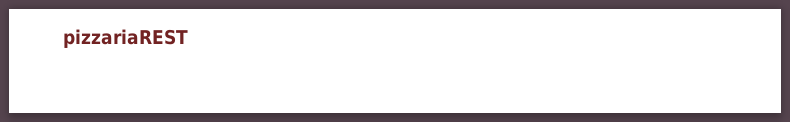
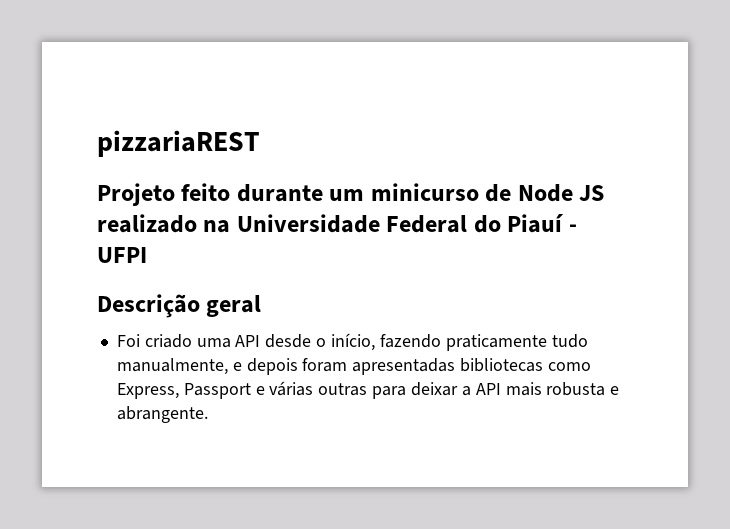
(188, 38) none -> [97,183,605,206] [97,214,577,233] [97,247,147,263] [97,294,262,318] [116,333,588,351] [116,358,591,375] [116,381,620,399] [116,406,208,423] // Projeto feito durante um minicurso de Node JS realizado na Universidade Federal do Piauí - UFPI // Descrição geral // Foi criado uma API desde o início, fazendo praticamente tudo manualmente, e depois foram apresentadas bibliotecas como Express, Passport e várias outras para deixar a API mais robusta e abrangente.

